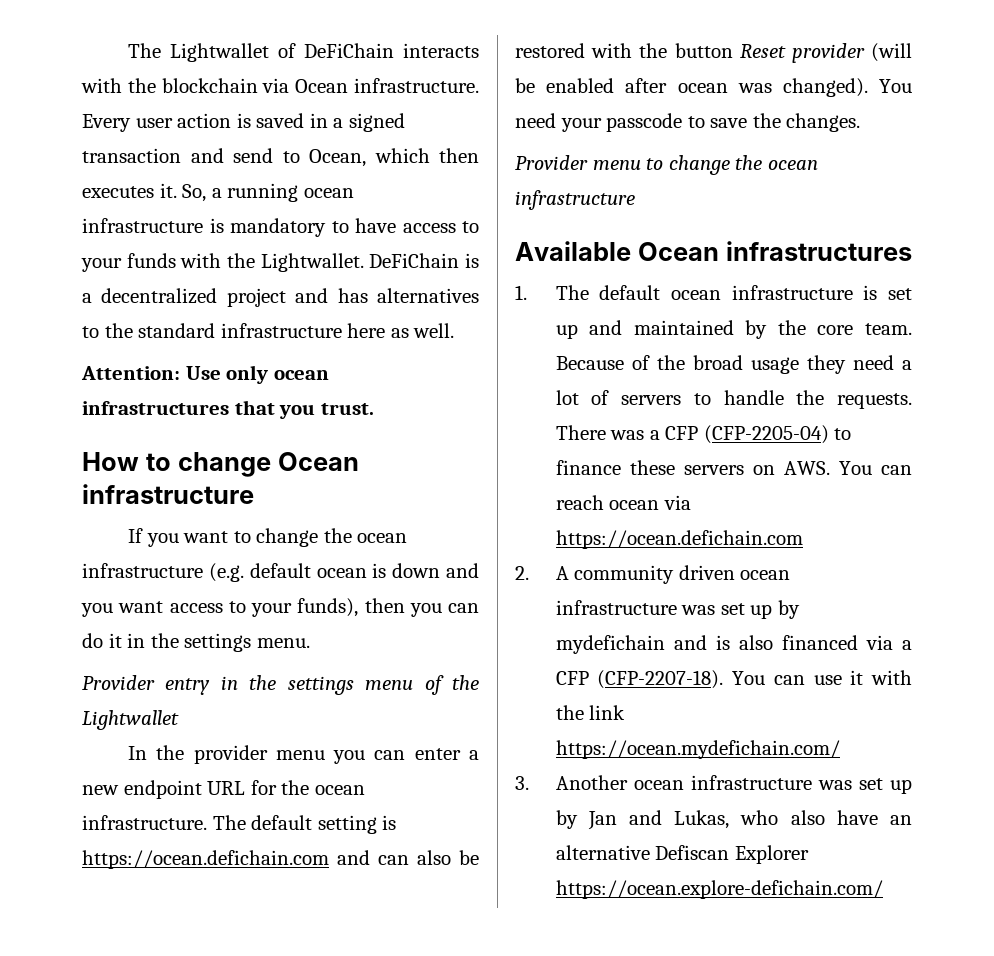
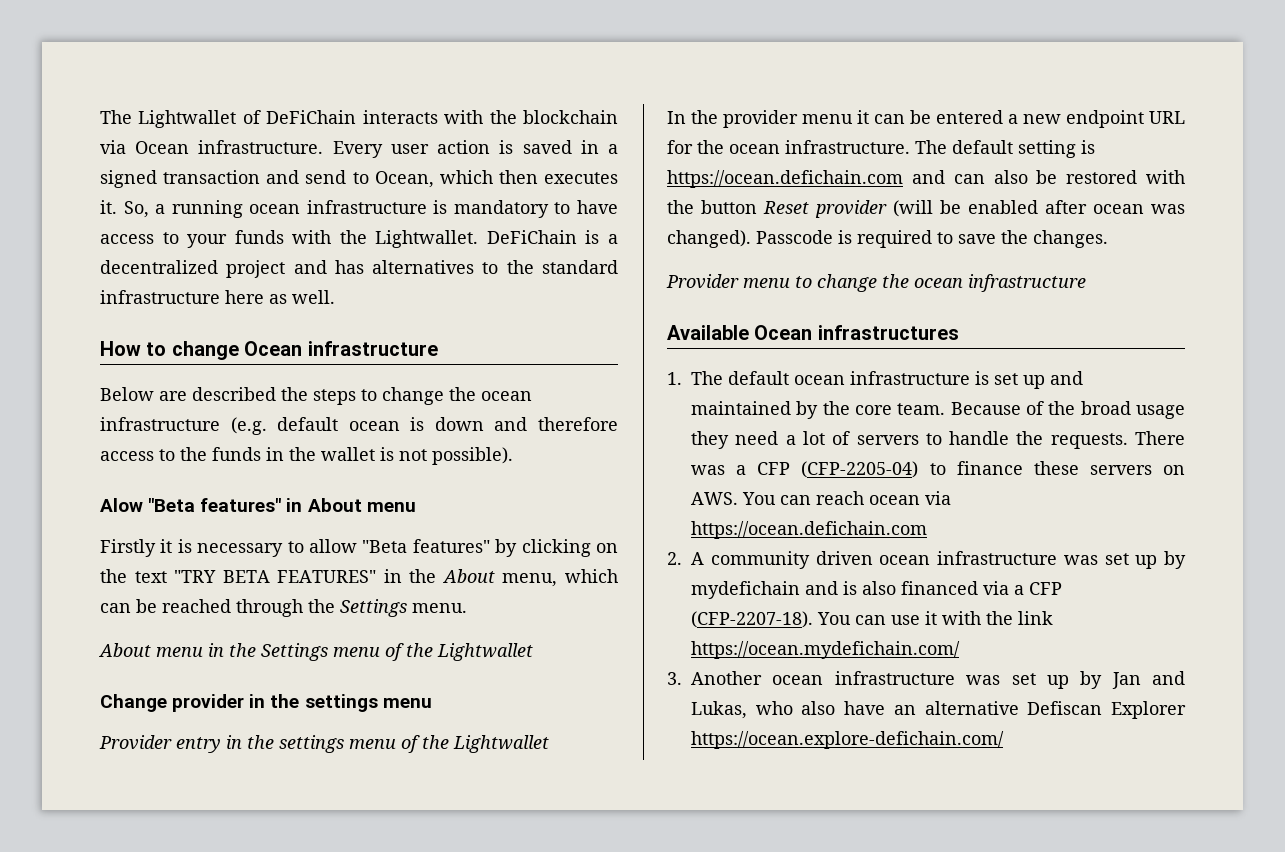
[81,365,329,384] [82,400,374,419] // Attention: Use only ocean infrastructures that you trust. -> (335, 297) none
[127,528,229,547] If you want -> [100,387,356,405] Below are described the steps
[81,598,479,617] [82,633,310,652] you want access to your funds), then you can do it in the settings menu. -> [538,417,618,431] [100,447,513,465] [100,498,416,512] [100,539,618,557] [100,569,618,587] [100,599,467,617] [98,643,533,661] [100,694,432,712] therefore access to the funds in the wallet is not possible). // Alow "Beta features" in About menu // Firstly it is necessary to allow "Beta features" by clicking on the text "TRY BETA FEATURES" in the About menu, which can be reached through the Settings menu. // About menu in the Settings menu of the Lightwallet // Change provider in the settings menu
[333,748,461,764] you can enter -> [857,110,1003,124] it can be entered
[879,79,912,93] [515,113,683,132] You need your passcode -> [756,230,932,248] Passcode is required

